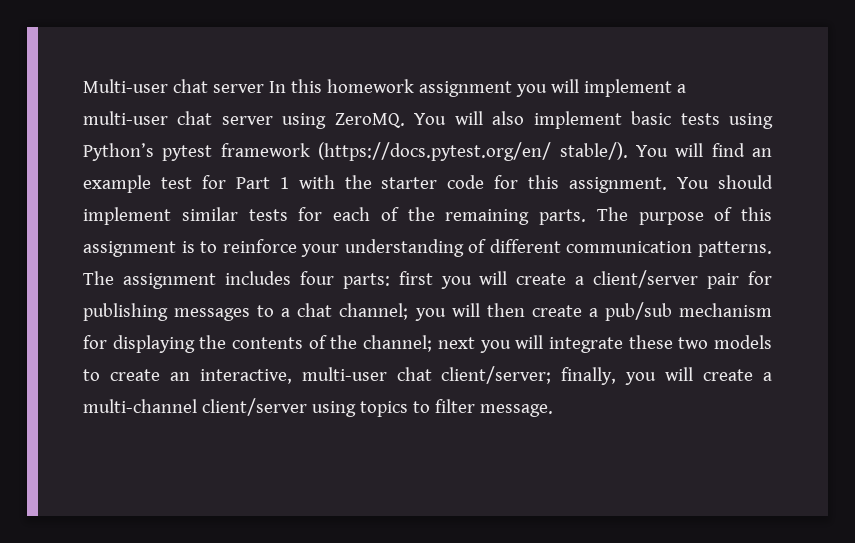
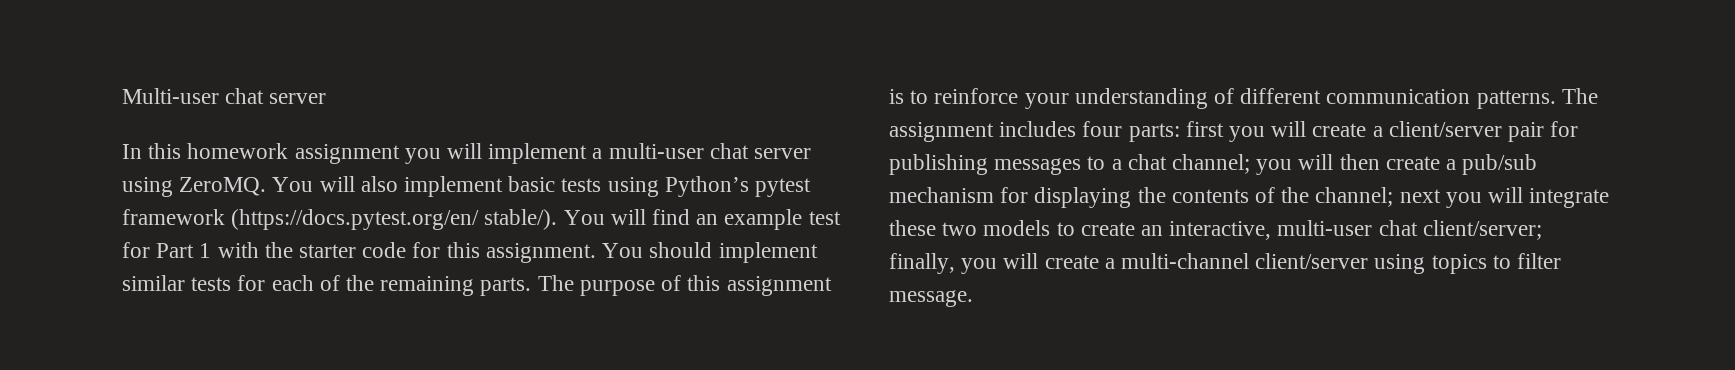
(264, 88) none -> (327, 98) //

